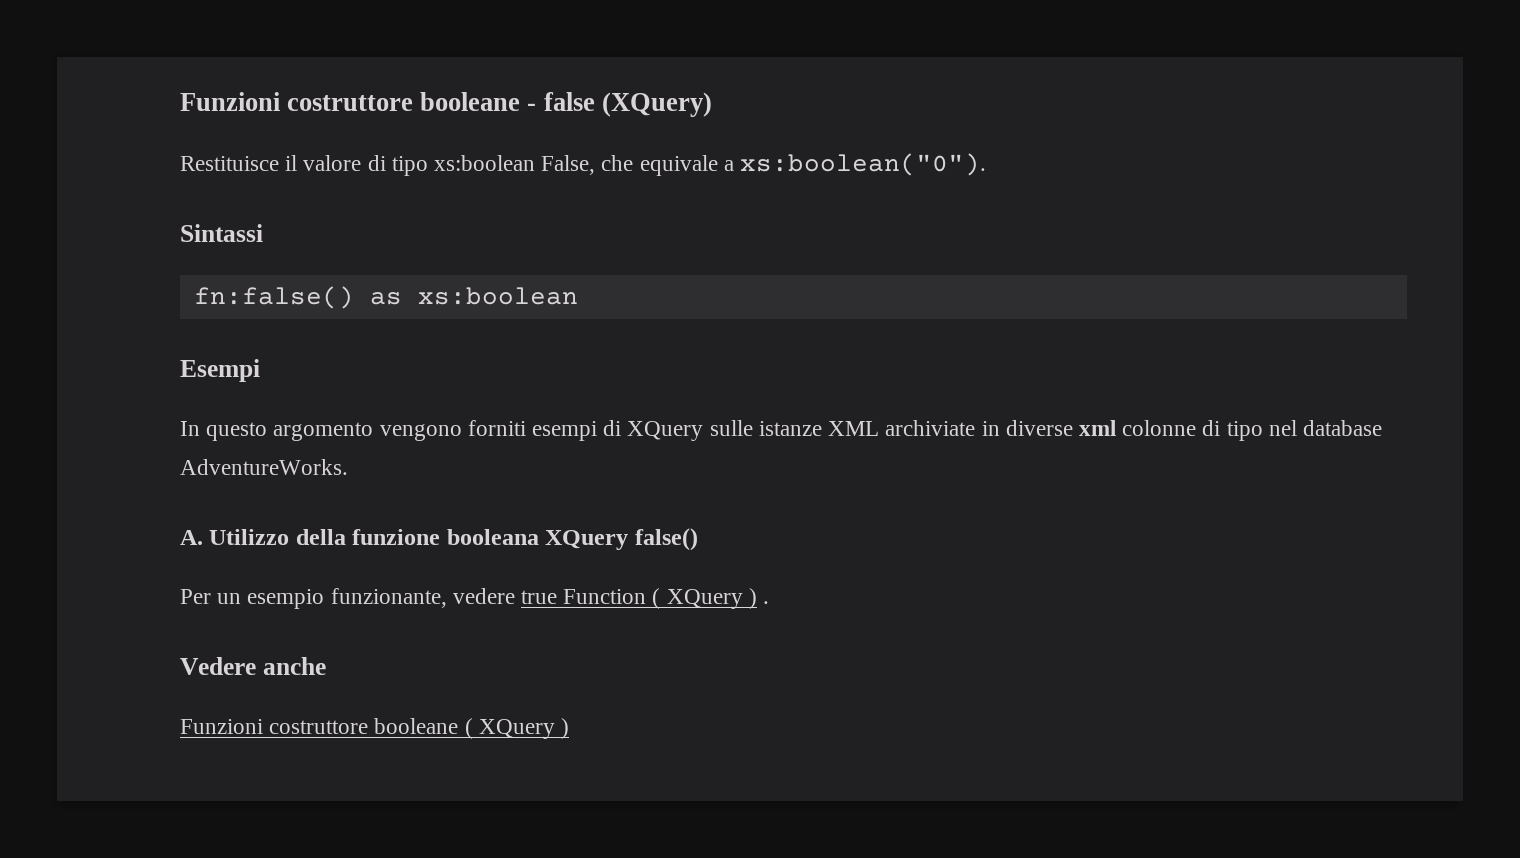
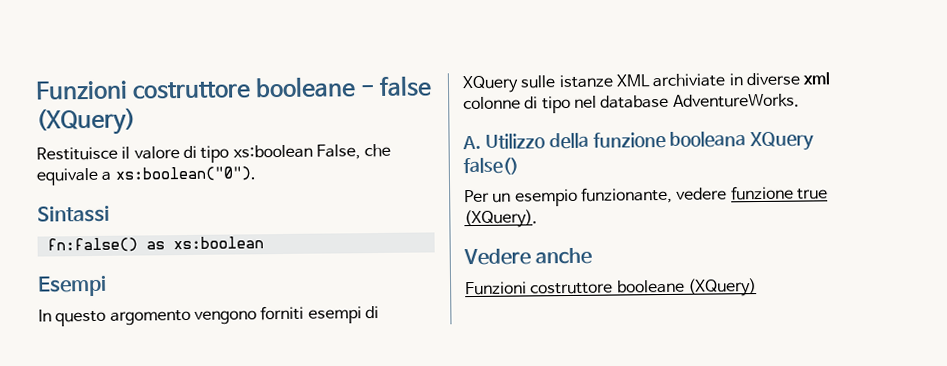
[521,588,770,609] true Function ( XQuery ) . -> [730,185,828,201] [464,209,538,229] funzione true (XQuery).
[464,718,570,739] ( XQuery ) -> [687,278,757,297] (XQuery)

